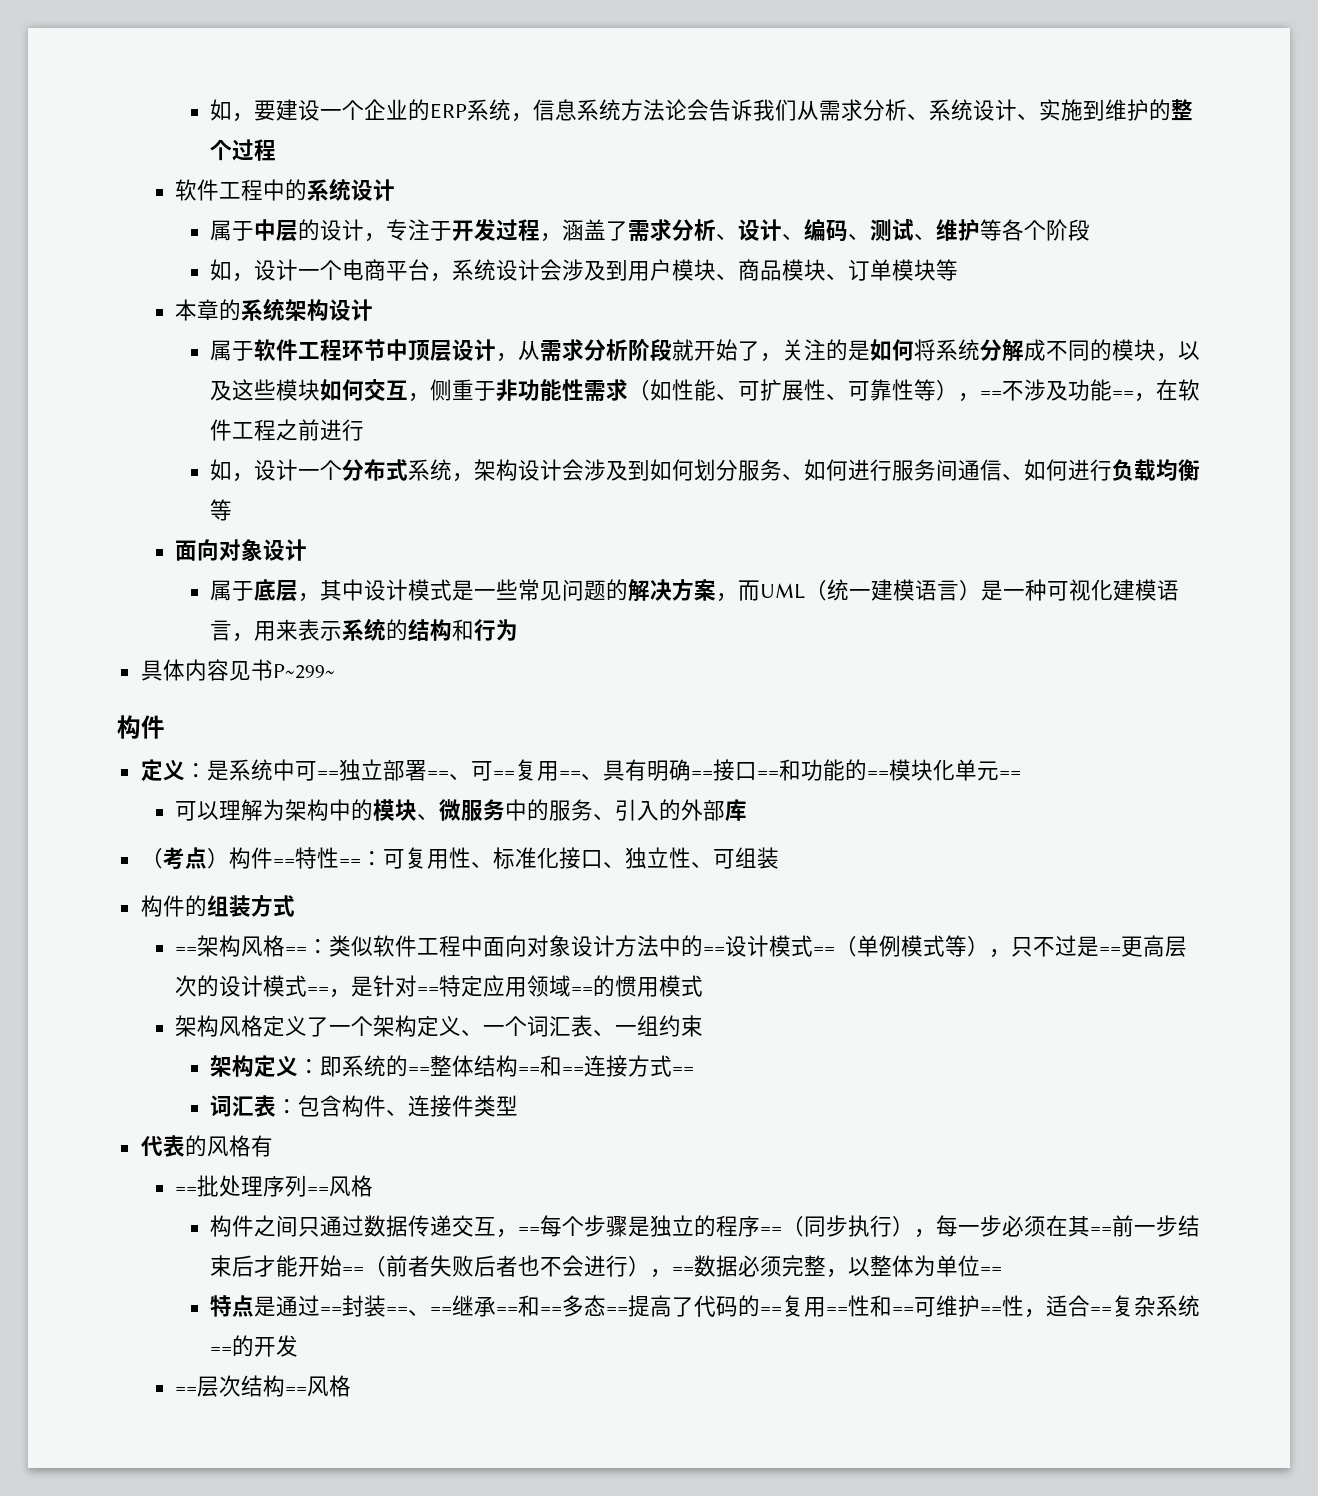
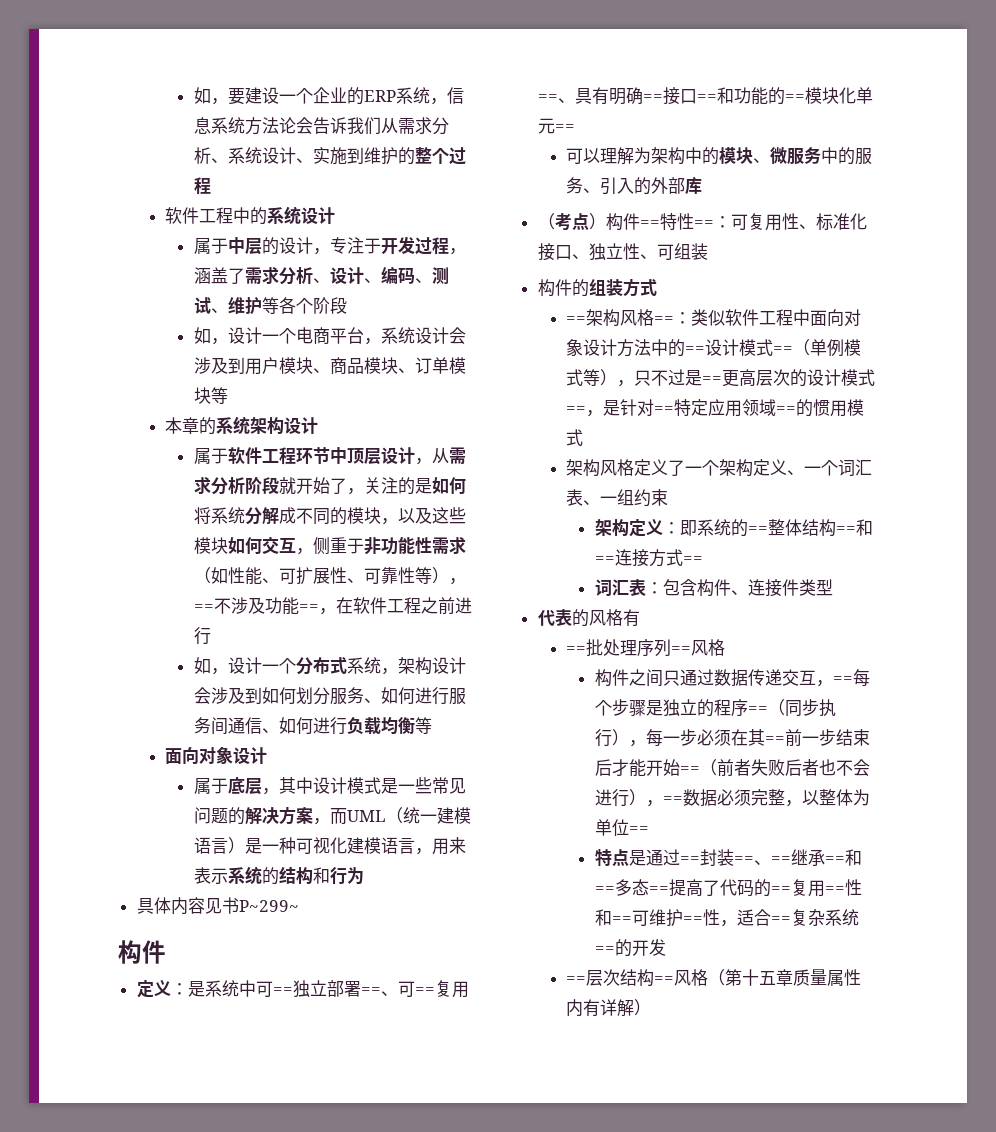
(352, 1386) none -> [708,969,862,986] [566,999,652,1017] （第十五章质量属性内有详解）

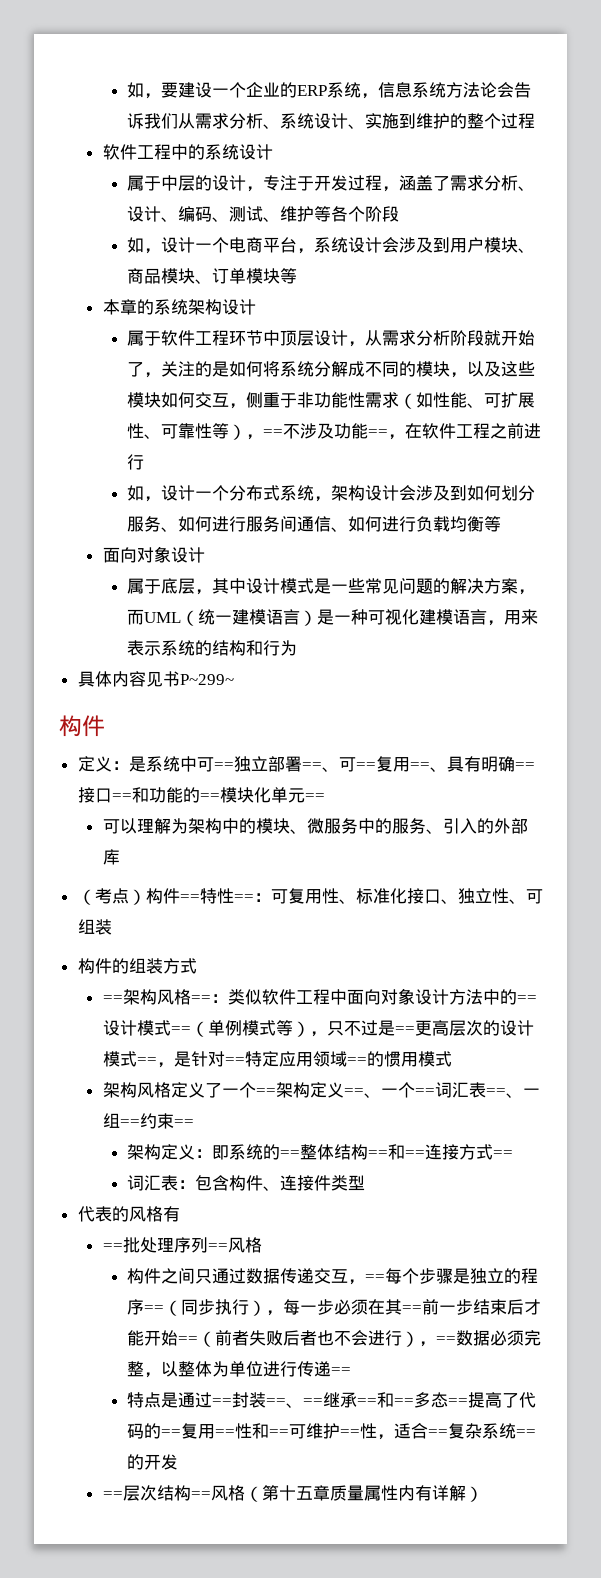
[719,459,873,477] [566,489,635,506] 架构定义、一个词汇表、一组 -> [255,1082,540,1098] [102,1113,140,1128] ==架构定义==、一个==词汇表==、一组==
(669, 497) none -> [173,1119,194,1127] ==
(629, 827) none -> [263,1361,332,1377] 进行传递

